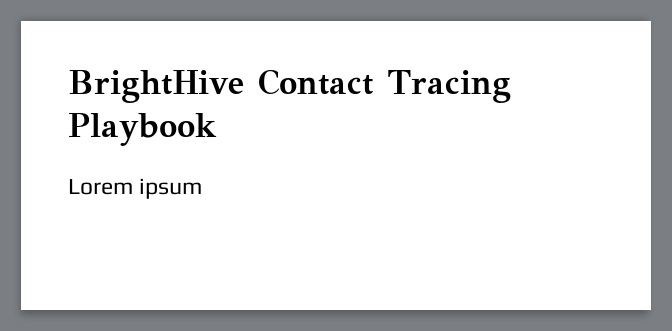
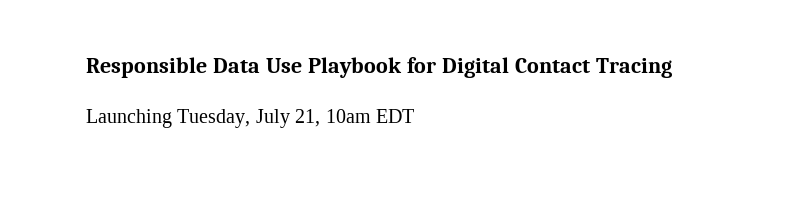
[68,69,511,103] [68,113,217,146] [68,178,203,199] BrightHive Contact Tracing Playbook // Lorem ipsum -> [86,57,672,78] [86,109,414,128] Responsible Data Use Playbook for Digital Contact Tracing // Launching Tuesday, July 21, 10am EDT

